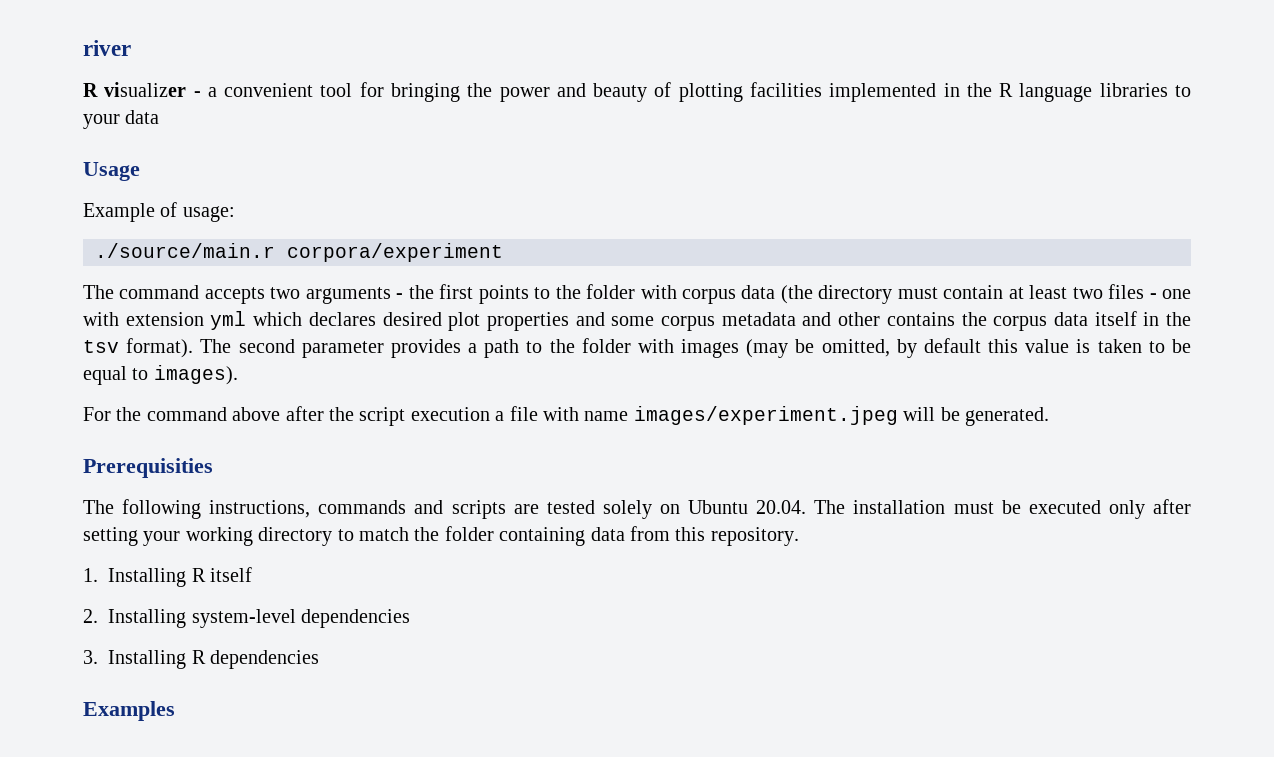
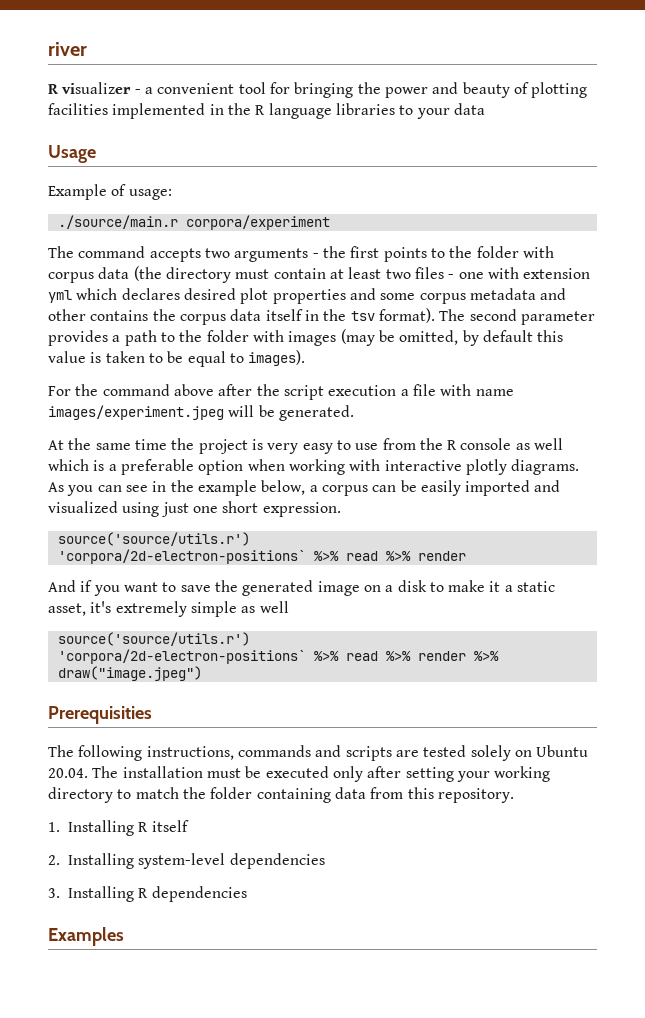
(1049, 416) none -> [48,438,564,454] [48,459,580,475] [48,480,561,496] [48,501,341,517] [57,532,250,546] [57,549,466,564] [48,580,556,596] [48,601,289,617] [57,632,250,646] [57,649,499,664] [57,666,202,681] // At the same time the project is very easy to use from the R console as well which is a preferable option when working with interactive plotly diagrams. As you can see in the example below, a corpus can be easily imported and visualized using just one short expression. // source('source/utils.r') // 'corpora/2d-electron-positions` %>% read %>% render // And if you want to save the generated image on a disk to make it a static asset, it's extremely simple as well // source('source/utils.r') // 'corpora/2d-electron-positions` %>% read %>% render %>% draw("image.jpeg")

